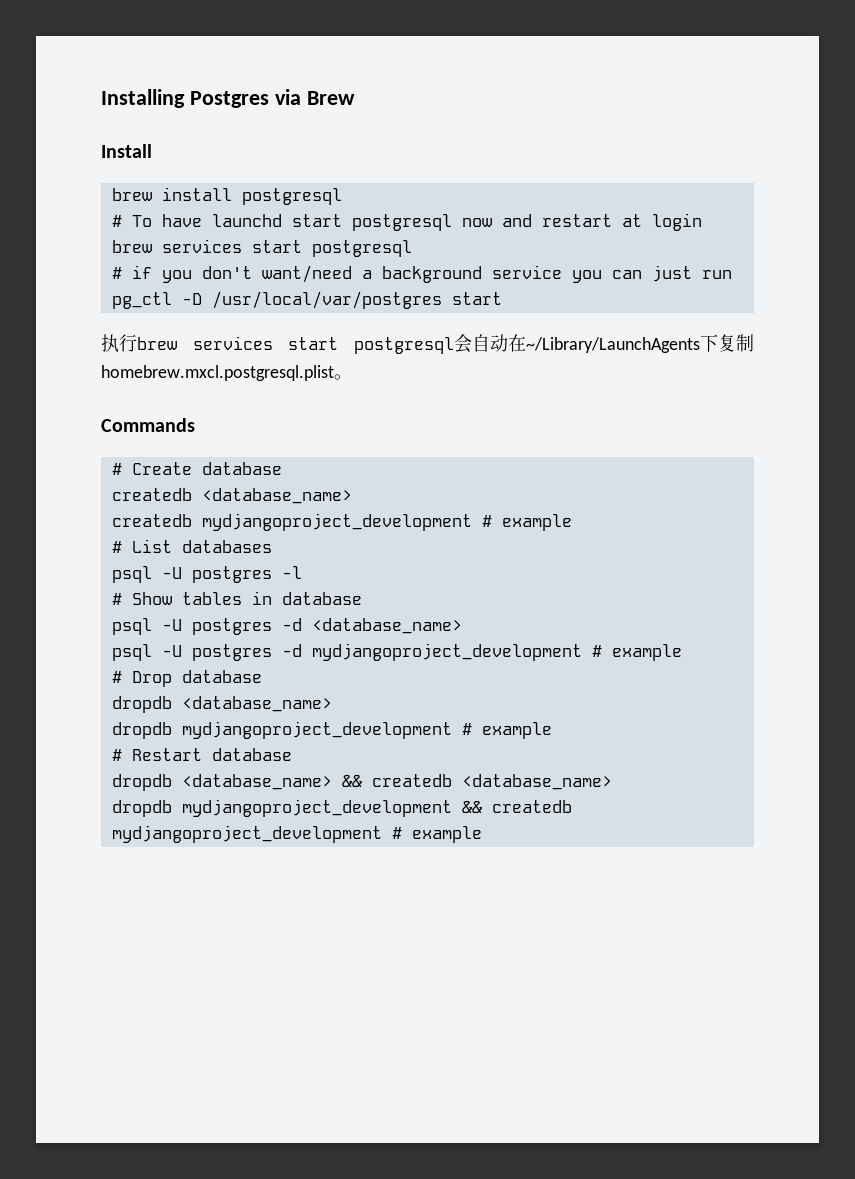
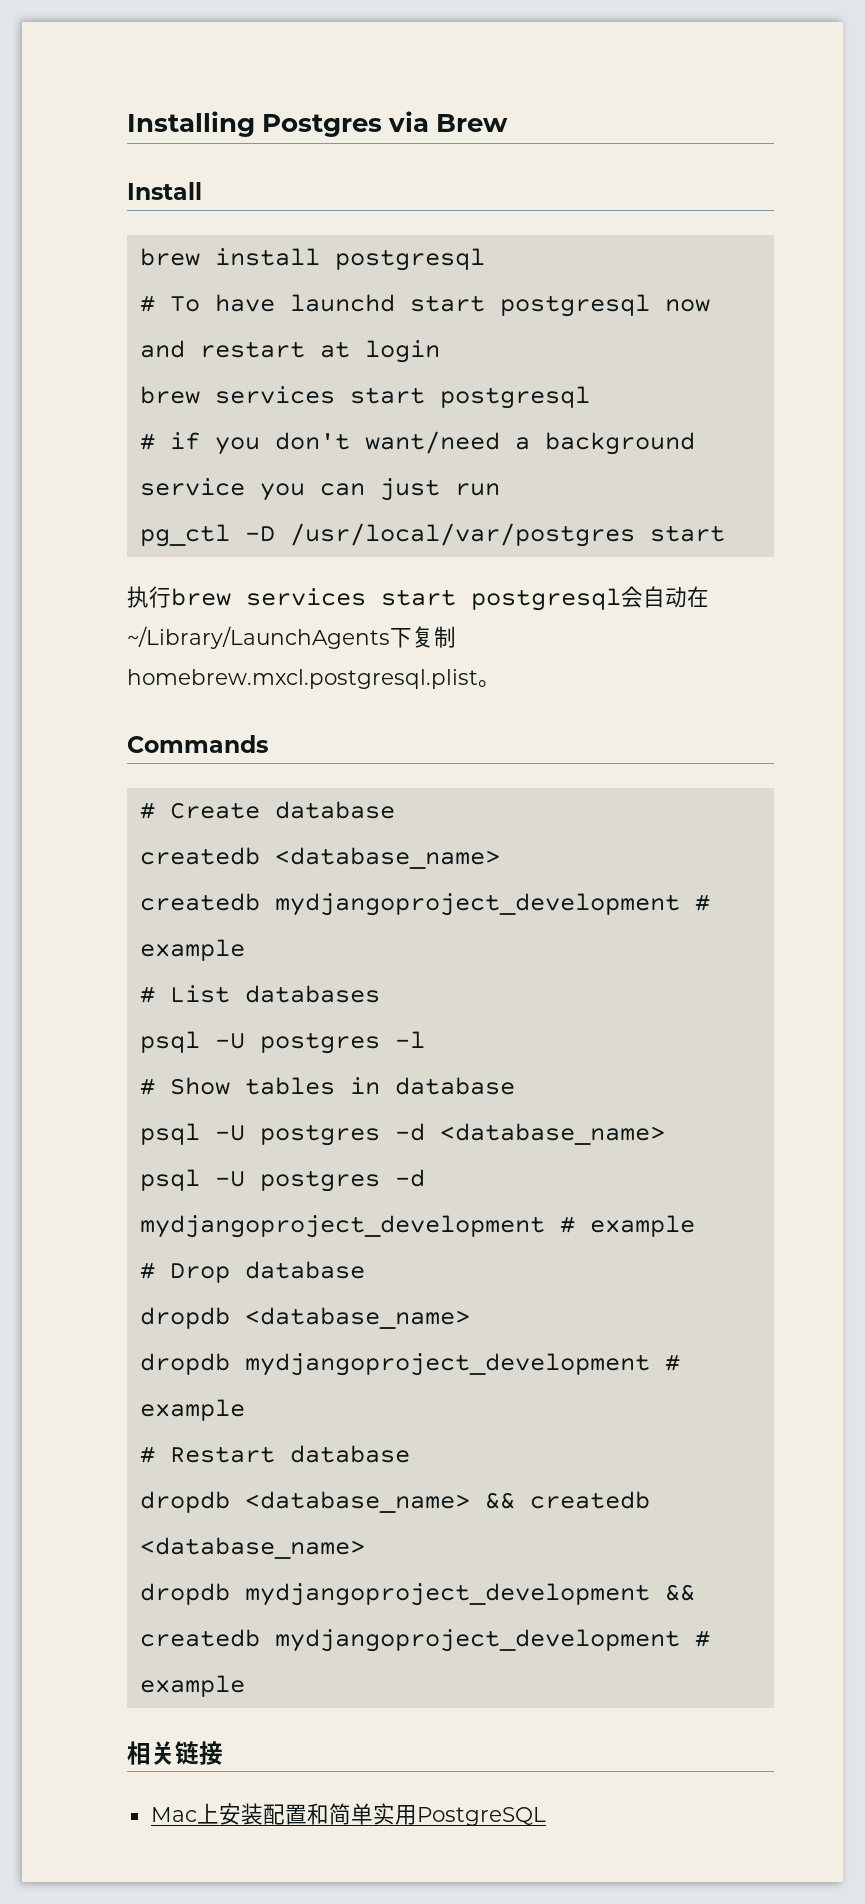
(482, 834) none -> [127,1741,223,1765] [150,1803,546,1826] // 相关链接 // Mac上安装配置和简单实用PostgreSQL

